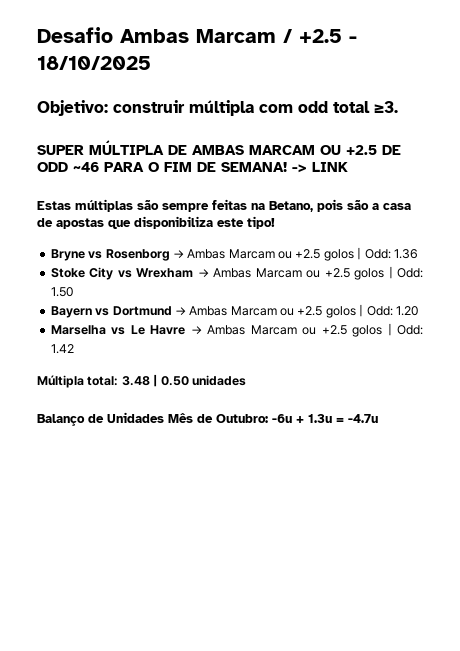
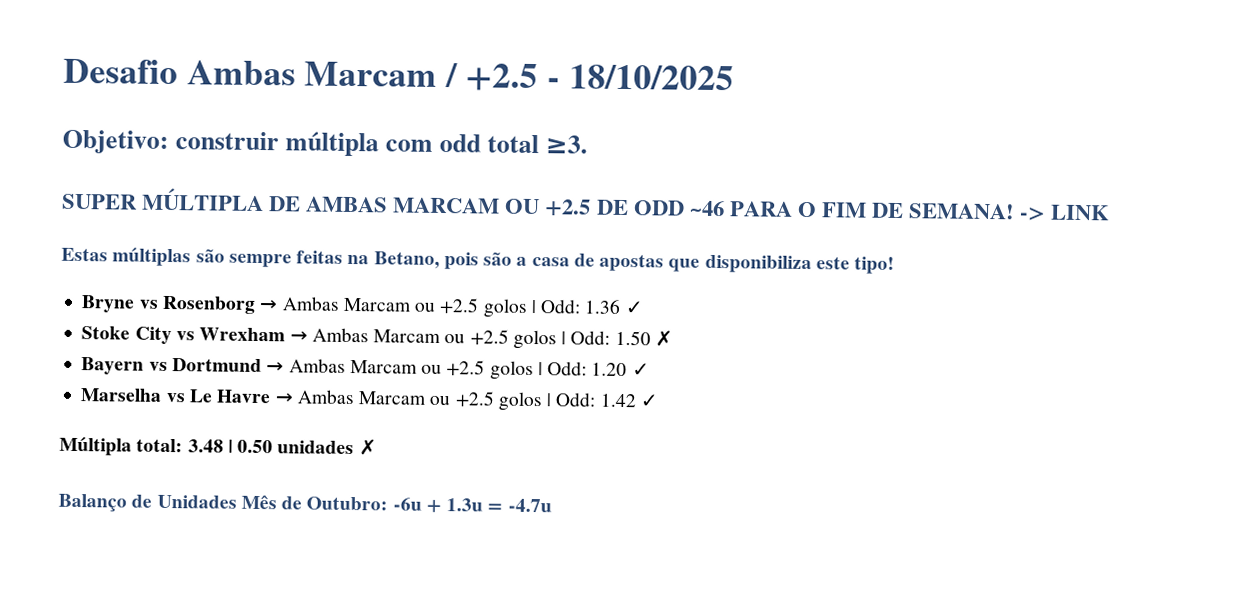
(418, 254) none -> [624,301,644,315] ✓
(73, 292) none -> [654,330,673,347] ✗
(418, 311) none -> [631,363,650,377] ✓
(74, 349) none -> [639,394,658,408] ✓
(246, 380) none -> [358,439,377,456] ✗

